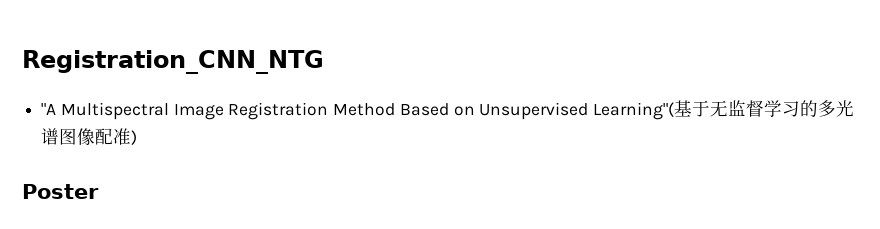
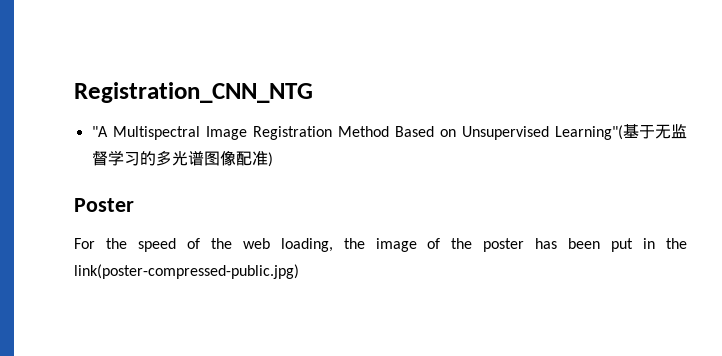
(99, 191) none -> [74,238,687,252] [74,264,299,279] // For the speed of the web loading, the image of the poster has been put in the link(poster-compressed-public.jpg)

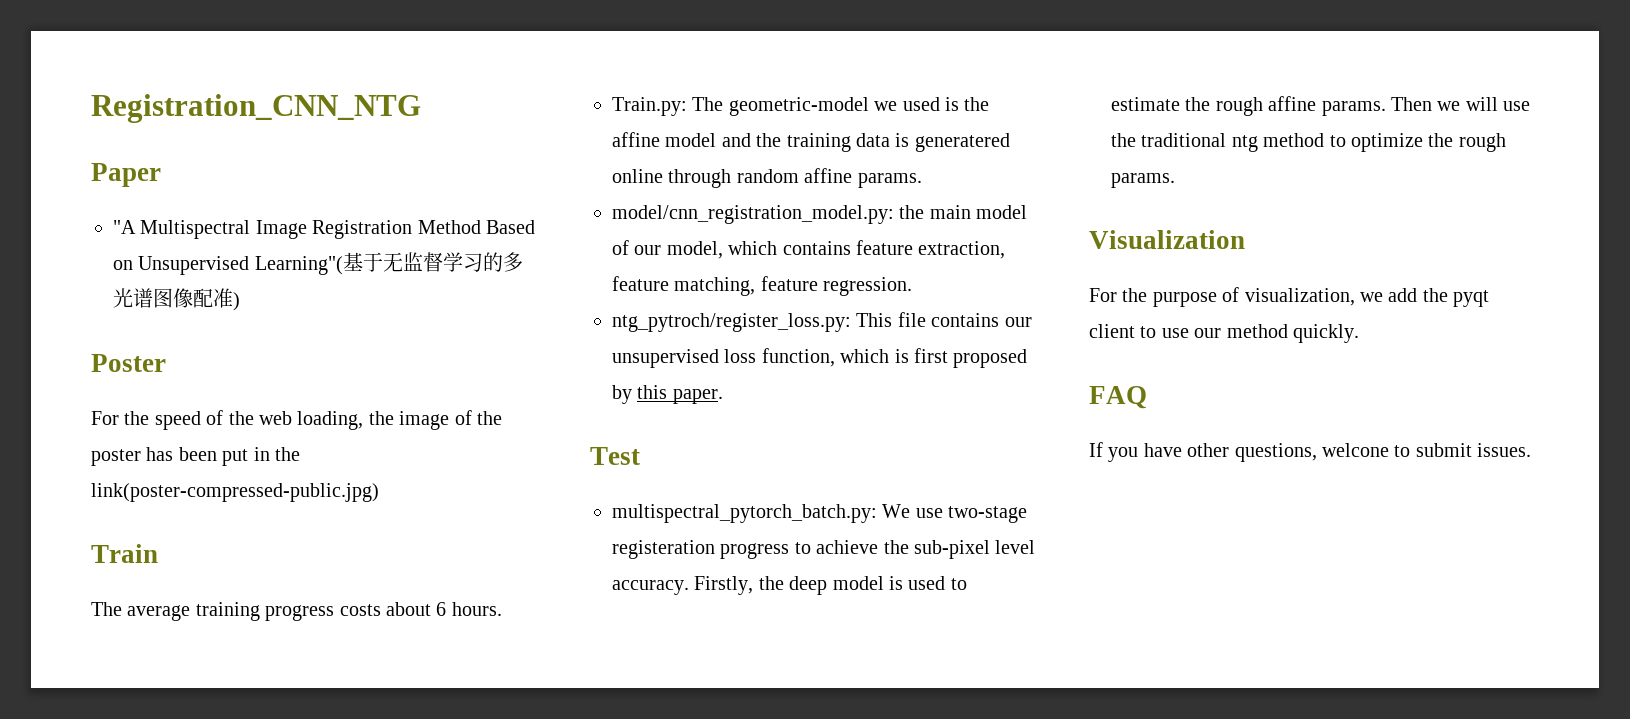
(313, 92) none -> [91,163,161,187] // Paper
(299, 271) none -> [91,544,158,563] [91,602,502,621] [612,97,990,116] [612,132,1010,152] [612,168,922,188] [612,205,1028,224] [612,240,1006,259] [612,276,913,296] [612,312,1032,332] [612,348,1028,368] [612,385,723,404] [590,447,640,465] [612,504,1028,523] [612,540,1036,559] [612,576,967,595] [1111,96,1531,116] [1111,133,1506,152] [1111,173,1175,188] [1089,230,1245,249] [1089,287,1490,307] [1089,324,1359,343] [1089,386,1147,409] [1089,442,1532,462] // Train // The average training progress costs about 6 hours. // Train.py: The geometric-model we used is the affine model and the training data is generatered online through random affine params. // model/cnn_registration_model.py: the main model of our model, which contains feature extraction, feature matching, feature regression. // ntg_pytroch/register_loss.py: This file contains our unsupervised loss function, which is first proposed by this paper. // Test // multispectral_pytorch_batch.py: We use two-stage registeration progress to achieve the sub-pixel level accuracy. Firstly, the deep model is used to estimate the rough affine params. Then we will use the traditional ntg method to optimize the rough params. // Visualization // For the purpose of visualization, we add the pyqt client to use our method quickly. // FAQ // If you have other questions, welcone to submit issues.

